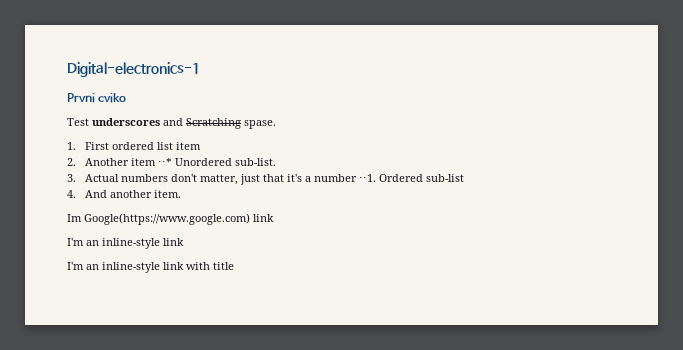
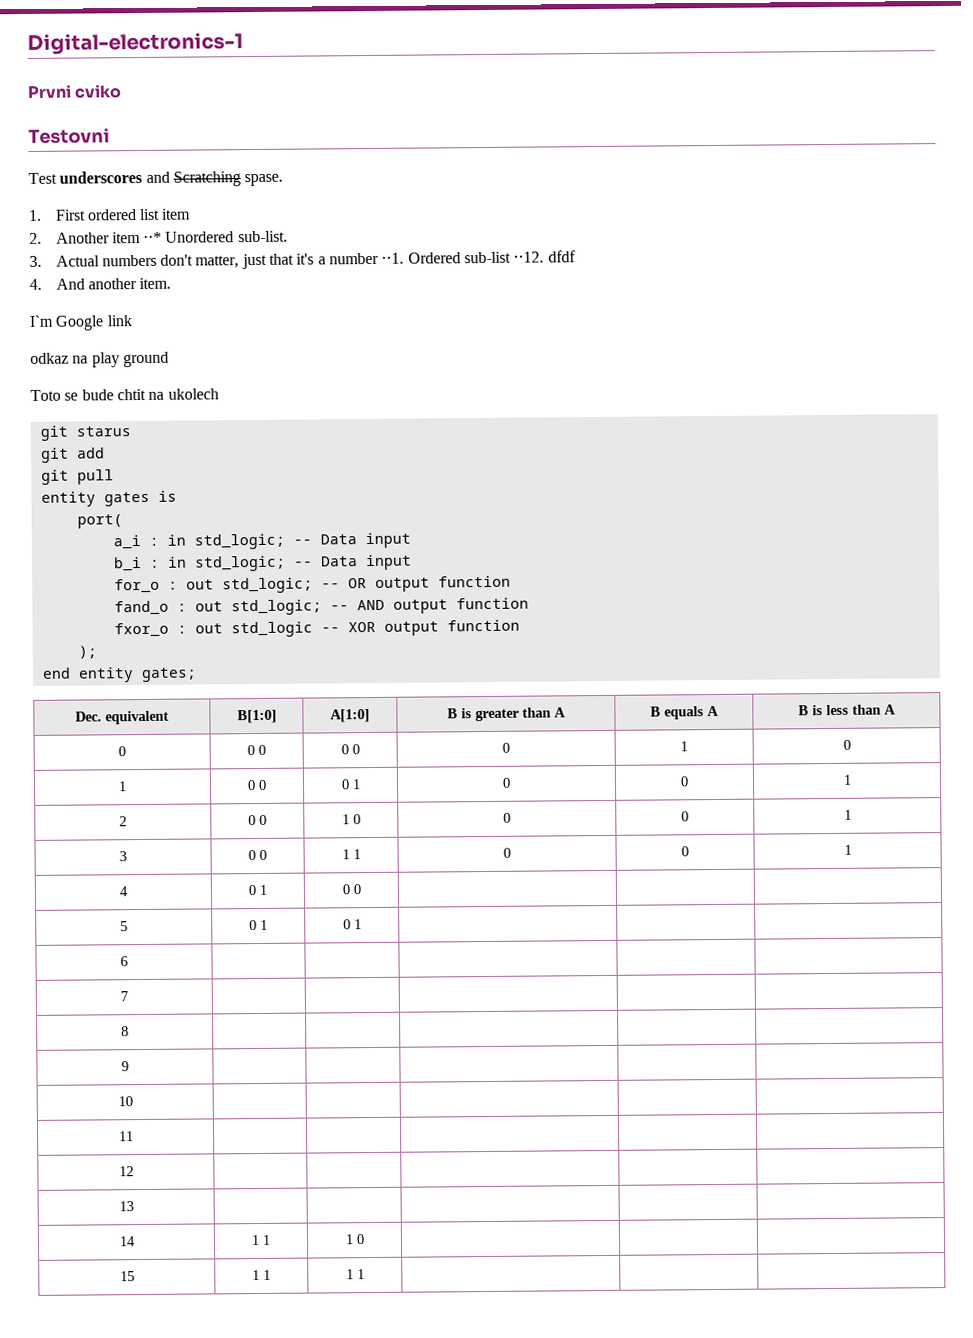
(127, 98) none -> [28,128,110,144] // Testovni
(464, 178) none -> [513,250,576,263] ⋅⋅12. dfdf
[67,213,274,225] [67,238,184,249] [67,262,234,273] Im Google(https://www.google.com) link // I'm an inline-style link // I'm an inline-style link with title -> [29,314,132,331] [30,351,169,368] [30,388,219,401] [39,425,131,441] [40,447,105,463] [40,469,114,485] [40,490,177,507] [76,514,123,529] [112,532,411,550] [113,554,412,572] [113,575,511,594] [113,597,529,616] [113,619,520,638] [77,645,97,659] [41,667,197,683] [75,710,169,725] [236,709,277,724] [330,709,371,723] [447,707,566,722] [650,705,719,720] [798,704,896,716] [118,746,126,757] [247,744,266,756] [340,744,360,755] [502,742,511,753] [680,741,688,752] [842,739,851,750] [118,781,127,792] [247,779,267,791] [340,779,361,790] [502,777,512,788] [680,776,689,787] [842,774,852,785] [119,816,127,827] [248,814,267,826] [341,814,361,825] [503,812,512,823] [681,811,689,822] [843,809,852,820] [119,851,127,862] [248,849,267,861] [341,849,361,860] [503,847,512,858] [681,846,689,857] [843,844,852,855] [119,886,128,897] [248,884,267,896] [341,884,361,895] [120,921,128,932] [249,919,268,931] [342,919,362,930] [120,956,128,967] [120,991,128,1002] [121,1026,129,1037] [121,1061,129,1072] [117,1096,133,1107] [118,1131,134,1142] [118,1166,134,1177] [118,1201,134,1212] [118,1236,136,1247] [251,1234,271,1246] [344,1234,365,1245] [119,1271,135,1282] [252,1269,271,1281] [345,1269,365,1280] I`m Google link // odkaz na play ground // Toto se bude chtit na ukolech // git starus // git add // git pull // entity gates is // port( // a_i : in std_logic; -- Data input // b_i : in std_logic; -- Data input // for_o : out std_logic; -- OR output function // fand_o : out std_logic; -- AND output function // fxor_o : out std_logic -- XOR output function // ); // end entity gates; // Dec. equivalent | B[1:0] | A[1:0] | B is greater than A | B equals A | B is less than A // 0 | 0 0 | 0 0 | 0 | 1 | 0 // 1 | 0 0 | 0 1 | 0 | 0 | 1 // 2 | 0 0 | 1 0 | 0 | 0 | 1 // 3 | 0 0 | 1 1 | 0 | 0 | 1 // 4 | 0 1 | 0 0 | | | // 5 | 0 1 | 0 1 | | | // 6 | | | | | // 7 | | | | | // 8 | | | | | // 9 | | | | | // 10 | | | | | // 11 | | | | | // 12 | | | | | // 13 | | | | | // 14 | 1 1 | 1 0 | | | // 15 | 1 1 | 1 1 | | |

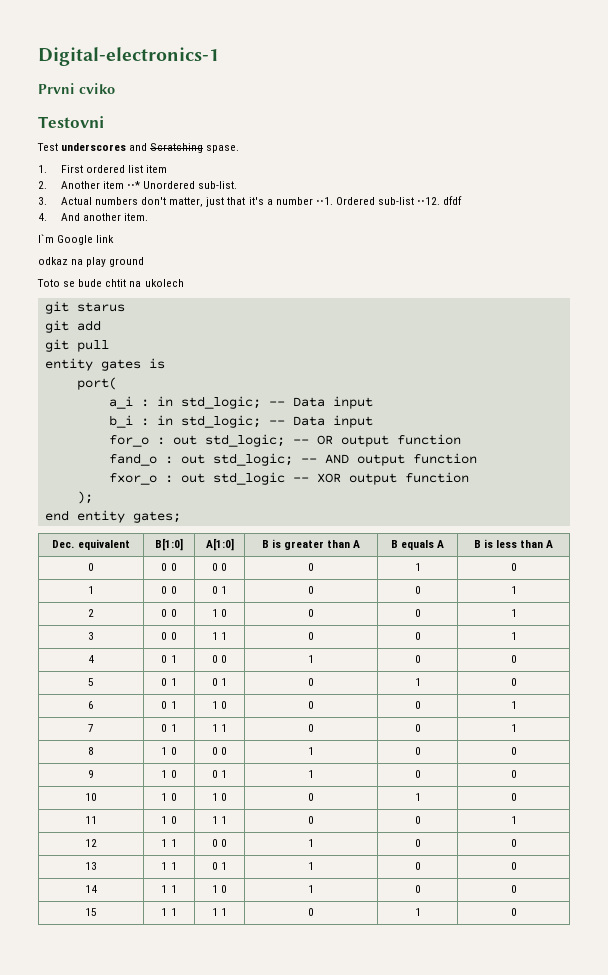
(361, 889) | | -> [308,655,314,663] [414,655,421,663] [510,655,517,663] 1 | 0 | 0
[120,956,128,967] [120,991,128,1002] [121,1026,129,1037] [121,1061,129,1072] [117,1096,133,1107] [118,1131,134,1142] [118,1166,134,1177] [118,1201,134,1212] | | // 6 | | | | | // 7 | | | | | // 8 | | | | | // 9 | | | | | // 10 | | | | | // 11 | | | | | // 12 | | | | | // 13 | | | | | -> [308,678,314,686] [414,678,421,686] [510,678,517,686] [88,701,94,709] [161,701,177,709] [211,701,228,709] [308,701,314,709] [414,701,421,709] [510,701,517,709] [88,724,94,732] [161,724,177,732] [211,724,228,732] [308,724,314,732] [414,724,421,732] [510,724,517,732] [88,747,94,755] [161,747,177,755] [211,747,228,755] [308,747,314,755] [414,747,421,755] [510,747,517,755] [88,770,94,778] [161,770,177,778] [211,770,228,778] [308,770,314,778] [414,770,421,778] [510,770,517,778] [85,793,97,801] [161,793,177,801] [211,793,228,801] [308,793,314,801] [414,793,421,801] [510,793,517,801] [85,816,97,824] [161,816,177,824] [211,816,228,824] [308,816,314,824] [414,816,421,824] [510,816,517,824] [85,839,97,847] [161,839,177,847] [211,839,228,847] [308,839,314,847] [414,839,421,847] [510,839,517,847] [85,862,97,870] [161,862,177,870] [211,862,228,870] [308,862,314,870] [414,862,421,870] [510,862,517,870] 0 | 1 | 0 // 6 | 0 1 | 1 0 | 0 | 0 | 1 // 7 | 0 1 | 1 1 | 0 | 0 | 1 // 8 | 1 0 | 0 0 | 1 | 0 | 0 // 9 | 1 0 | 0 1 | 1 | 0 | 0 // 10 | 1 0 | 1 0 | 0 | 1 | 0 // 11 | 1 0 | 1 1 | 0 | 0 | 1 // 12 | 1 1 | 0 0 | 1 | 0 | 0 // 13 | 1 1 | 0 1 | 1 | 0 | 0
(365, 1239) | | -> [308,885,314,893] [414,885,421,893] [510,885,517,893] 1 | 0 | 0
(365, 1274) | | -> [308,908,314,916] [414,908,421,916] [510,908,517,916] 0 | 1 | 0

